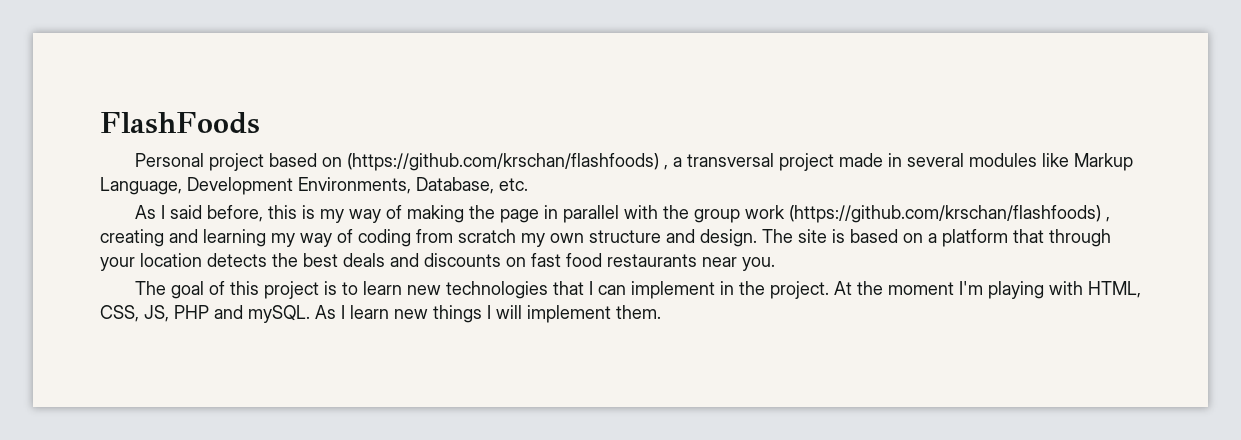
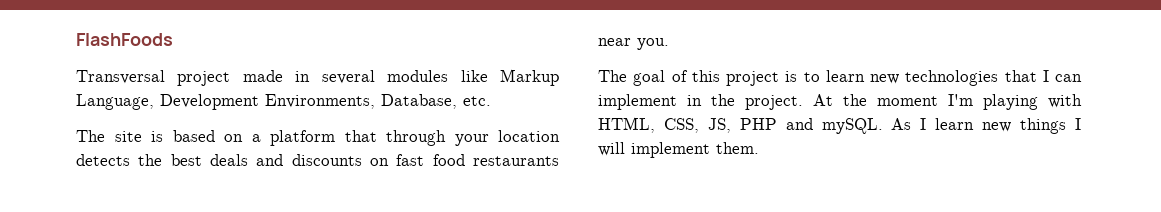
[135,153,775,171] Personal project based on (https://github.com/krschan/flashfoods) , a transversal -> [76,70,165,84] Transversal
[135,205,1111,223] [100,229,757,247] As I said before, this is my way of making the page in parallel with the group work (https://github.com/krschan/flashfoods) , creating and learning my way of coding from scratch my own structure and design. -> (491, 101) none

